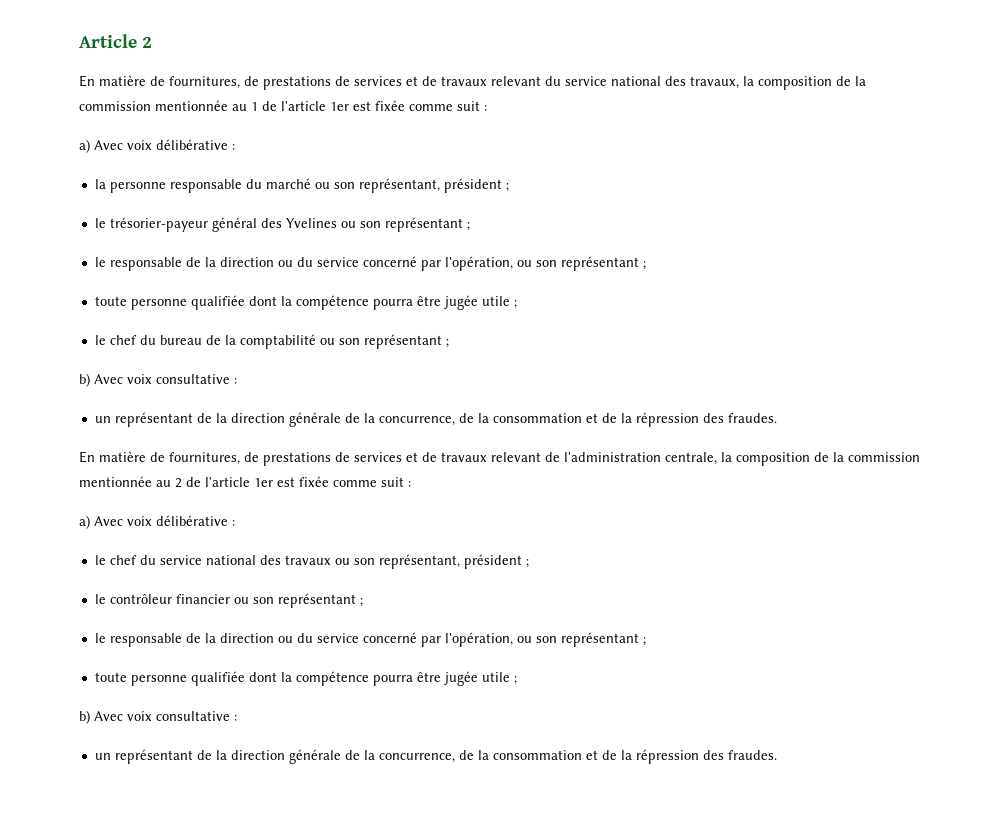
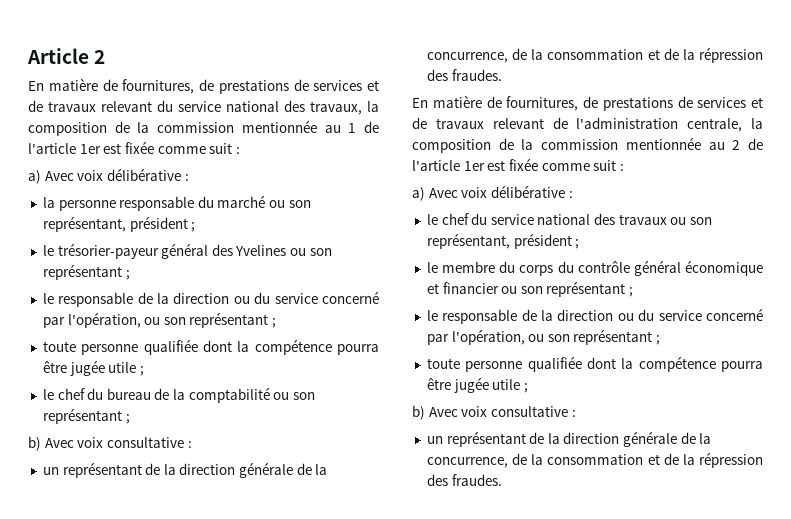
[109,594,172,604] contrôleur -> [442,260,763,276] [426,283,439,294] membre du corps du contrôle général économique et

